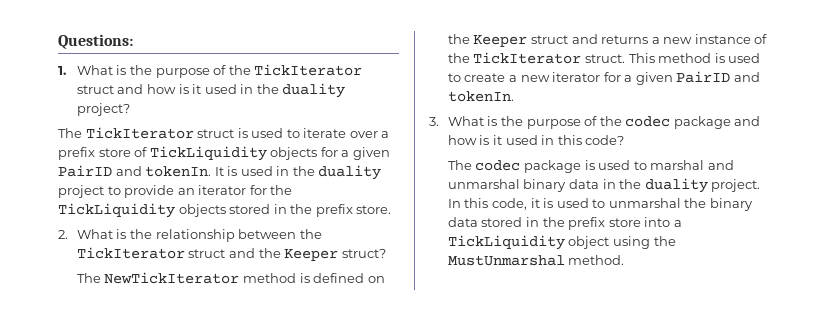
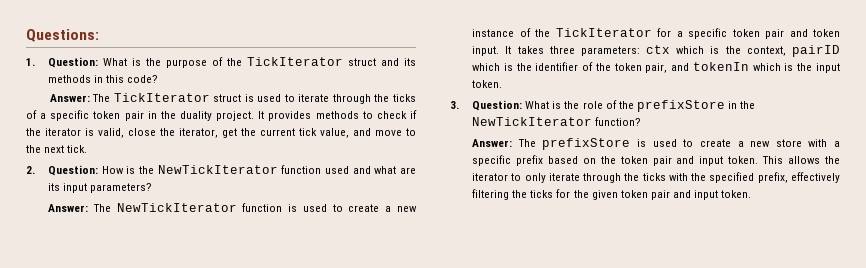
(66, 70) none -> [48,57,99,68] Question:
[146,83,346,98] [76,103,130,116] how is it used in the duality project? // -> [403,58,416,66] [48,75,159,83] [49,94,90,102] its methods in this code? // Answer:
[349,131,390,138] [58,146,390,161] [58,165,382,180] [58,185,293,198] [58,203,392,218] [58,229,322,242] [76,247,386,261] [76,272,385,284] [447,34,649,47] over a prefix store of TickLiquidity objects for a given PairID and tokenIn. It is used in the duality project to provide an iterator for the TickLiquidity objects stored in the prefix store. // 2. What is the relationship between the TickIterator struct and the Keeper struct? // The NewTickIterator method is defined on the Keeper struct and returns -> [332,94,417,104] [26,110,418,121] [26,128,416,138] [26,145,88,153] [26,165,417,176] [48,183,153,193] [48,203,380,212] through the ticks of a specific token pair in the duality project. It provides methods to check if the iterator is valid, close the iterator, get the current tick value, and move to the next tick. // 2. Question: How is the NewTickIterator function used and what are its input parameters? // Answer: The NewTickIterator function is used to create
[584,53,761,63] [447,71,760,85] [447,91,514,102] [429,116,761,129] [447,135,625,145] [447,160,734,173] [447,178,761,193] [447,198,753,211] [447,217,682,230] [447,235,676,250] [447,255,625,266] struct. This method is used to create a new iterator for a given PairID and tokenIn. // 3. What is the purpose of the codec package and how is it used in this code? // The codec package is used to marshal and unmarshal binary data in the duality project. In this code, it is used to unmarshal the binary data stored in the prefix store into a TickLiquidity object using the MustUnmarshal method. -> [657,28,840,39] [472,45,840,57] [472,62,840,73] [472,80,503,88] [450,100,756,112] [472,117,642,126] [472,138,840,150] [472,155,841,166] [472,172,840,183] [472,189,752,200] for a specific token pair and token input. It takes three parameters: ctx which is the context, pairID which is the identifier of the token pair, and tokenIn which is the input token. // 3. Question: What is the role of the prefixStore in the NewTickIterator function? // Answer: The prefixStore is used to create a new store with a specific prefix based on the token pair and input token. This allows the iterator to only iterate through the ticks with the specified prefix, effectively filtering the ticks for the given token pair and input token.

